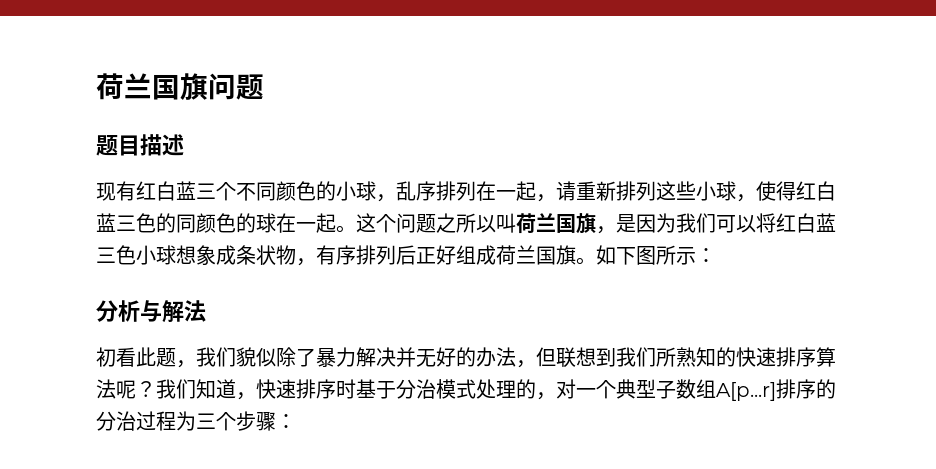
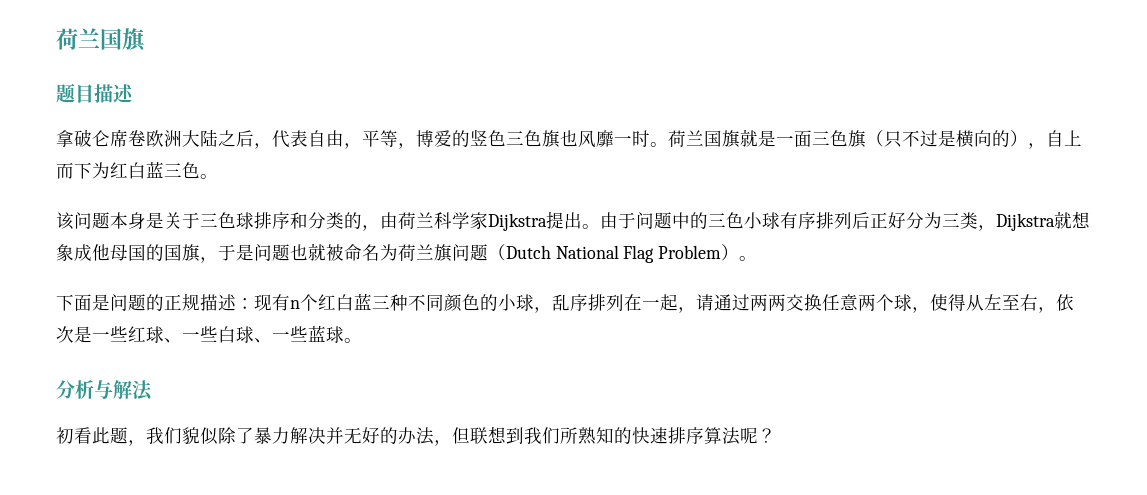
[96,73,264,100] 荷兰国旗问题 -> [56,28,145,51] 荷兰国旗
[96,181,236,201] 现有红白蓝三个 -> [56,129,1082,149] [56,161,218,179] [56,211,1090,231] [56,243,758,263] [56,293,408,311] 拿破仑席卷欧洲大陆之后，代表自由，平等，博爱的竖色三色旗也风靡一时。荷兰国旗就是一面三色旗（只不过是横向的），自上而下为红白蓝三色。 // 该问题本身是关于三色球排序和分类的，由荷兰科学家Dijkstra提出。由于问题中的三色小球有序排列后正好分为三类，Dijkstra就想象成他母国的国旗，于是问题也就被命名为荷兰旗问题（Dutch National Flag Problem）。 // 下面是问题的正规描述：现有n个红白蓝三种
[576,181,836,202] [96,213,836,234] [96,245,716,266] 重新排列这些小球，使得红白蓝三色的同颜色的球在一起。这个问题之所以叫荷兰国旗，是因为我们可以将红白蓝三色小球想象成条状物，有序排列后正好组成荷兰国旗。如下图所示： -> [714,294,1074,313] [56,325,362,343] 通过两两交换任意两个球，使得从左至右，依次是一些红球、一些白球、一些蓝球。
[156,379,836,401] [96,411,296,431] 我们知道，快速排序时基于分治模式处理的，对一个典型子数组A[p...r]排序的分治过程为三个步骤： -> (776, 435) none

